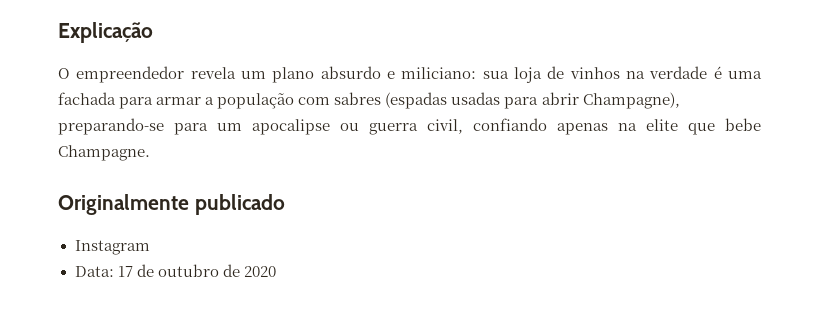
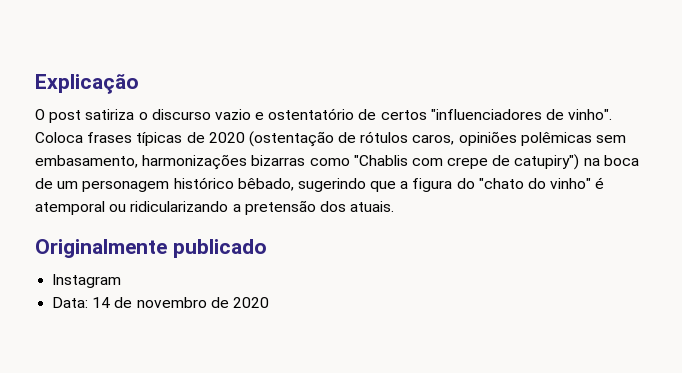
[76,66,763,83] [58,92,680,109] [58,118,761,135] [58,145,150,161] empreendedor revela um plano absurdo e miliciano: sua loja de vinhos na verdade é uma fachada para armar a população com sabres (espadas usadas para abrir Champagne), preparando-se para um apocalipse ou guerra civil, confiando apenas na elite que bebe Champagne. -> [49,108,613,123] [35,131,627,147] [35,154,639,170] [35,177,605,192] [35,200,395,215] post satiriza o discurso vazio e ostentatório de certos "influenciadores de vinho". Coloca frases típicas de 2020 (ostentação de rótulos caros, opiniões polêmicas sem embasamento, harmonizações bizarras como "Chablis com crepe de catupiry") na boca de um personagem histórico bêbado, sugerindo que a figura do "chato do vinho" é atemporal ou ridicularizando a pretensão dos atuais.
[117,264,219,277] 17 de outubro -> [92,297,207,308] 14 de novembro

